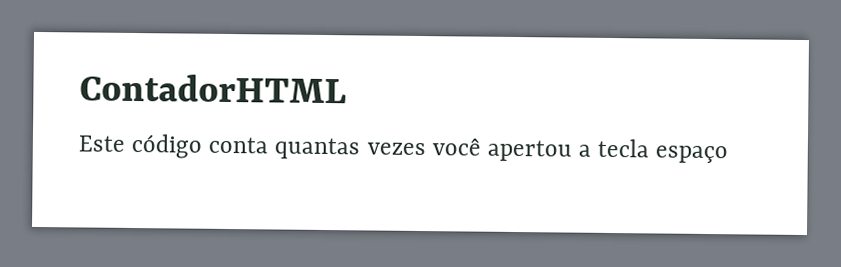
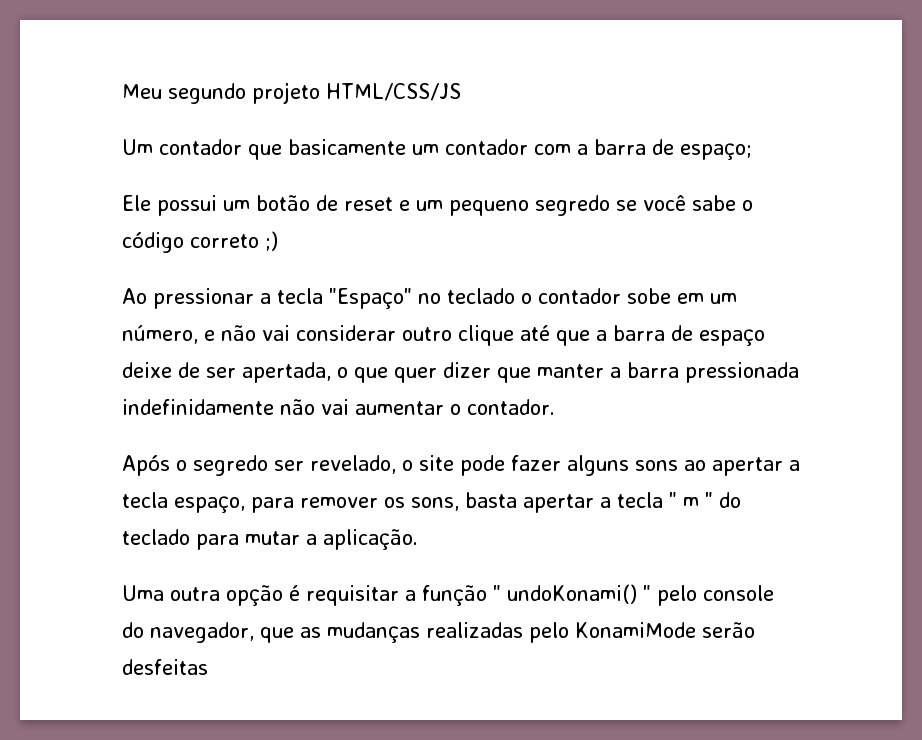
[79,73,347,104] [78,133,729,164] ContadorHTML // Este código conta quantas vezes você apertou a tecla espaço -> [122,82,461,104] [122,139,752,160] [122,195,753,216] [122,231,278,253] [122,288,737,309] [122,325,765,346] [122,362,799,383] [122,399,555,415] [122,455,800,476] [122,492,741,513] [122,529,418,550] [122,584,774,606] [122,622,755,643] [122,659,208,675] Meu segundo projeto HTML/CSS/JS // Um contador que basicamente um contador com a barra de espaço; // Ele possui um botão de reset e um pequeno segredo se você sabe o código correto ;) // Ao pressionar a tecla "Espaço" no teclado o contador sobe em um número, e não vai considerar outro clique até que a barra de espaço deixe de ser apertada, o que quer dizer que manter a barra pressionada indefinidamente não vai aumentar o contador. // Após o segredo ser revelado, o site pode fazer alguns sons ao apertar a tecla espaço, para remover os sons, basta apertar a tecla " m " do teclado para mutar a aplicação. // Uma outra opção é requisitar a função " undoKonami() " pelo console do navegador, que as mudanças realizadas pelo KonamiMode serão desfeitas

